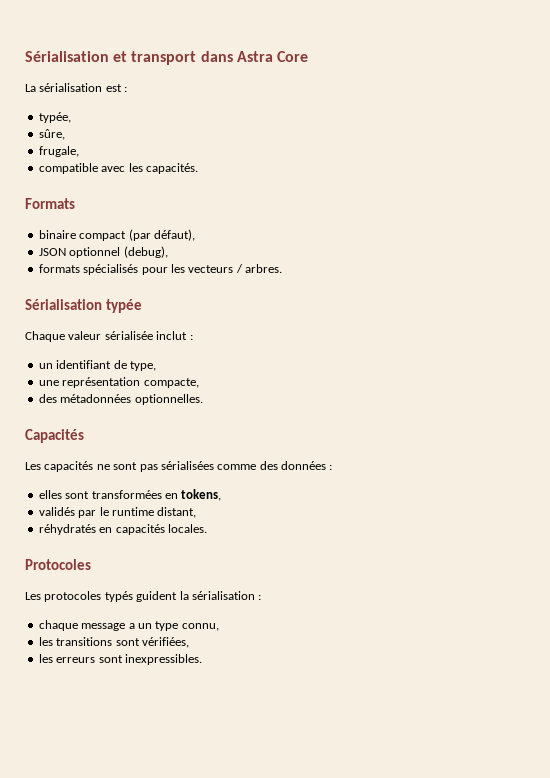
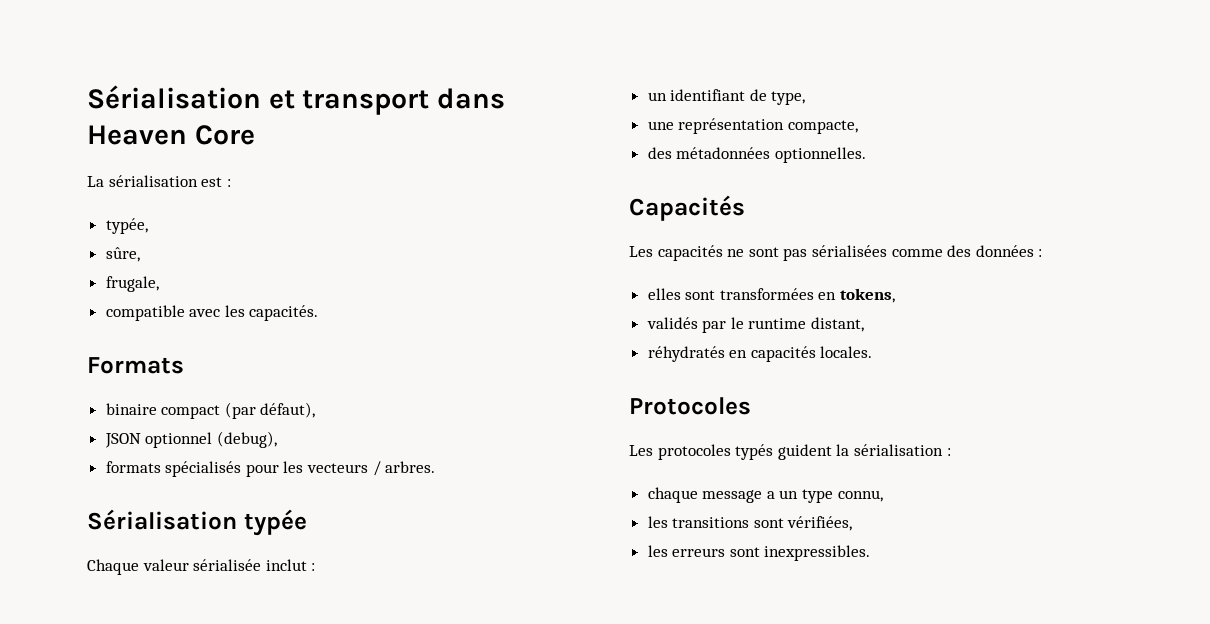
[236,51,273,62] Astra -> [87,125,187,145] Heaven

